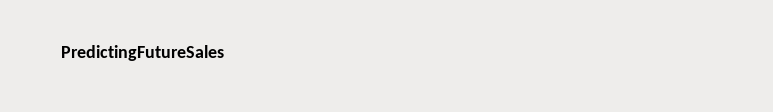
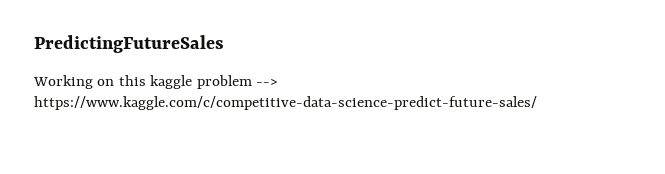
(224, 53) none -> [33,75,279,89] [34,96,537,110] // Working on this kaggle problem --> https://www.kaggle.com/c/competitive-data-science-predict-future-sales/

